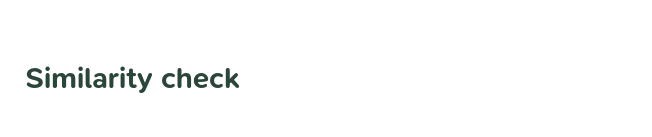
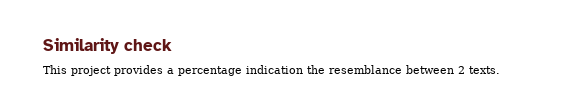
(240, 78) none -> [43,65,500,76] // This project provides a percentage indication the resemblance between 2 texts.

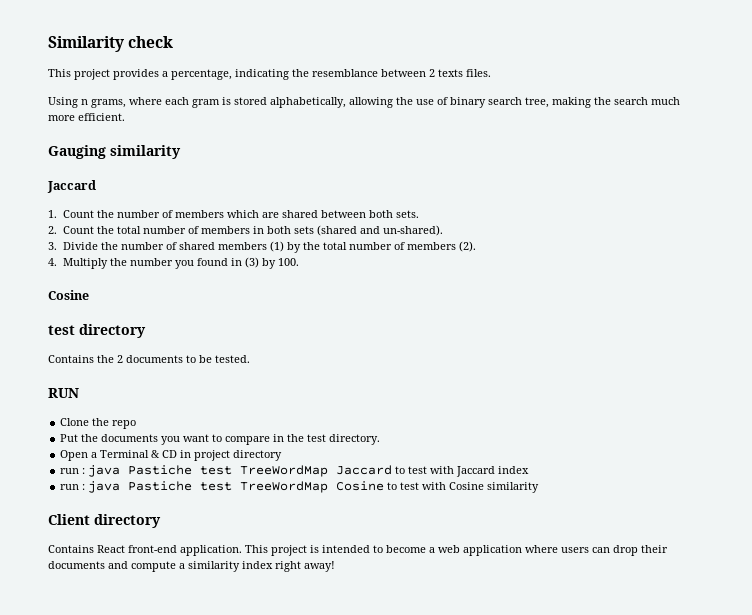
[178,65,303,76] percentage indication -> [171,69,289,80] percentage, indicating
[469,66,500,74] texts. -> [438,69,491,77] [48,97,680,108] [48,113,125,121] [48,145,181,159] [47,180,96,193] [48,210,419,218] [48,225,443,236] [48,241,476,253] [48,257,299,269] [48,290,89,300] [48,324,146,338] [48,355,250,363] [48,388,79,398] [60,418,137,429] [60,434,381,445] [60,450,283,461] [60,465,530,477] [60,481,540,493] [48,514,161,528] [48,545,668,556] [48,561,335,572] texts files. // Using n grams, where each gram is stored alphabetically, allowing the use of binary search tree, making the search much more efficient. // Gauging similarity // Jaccard // 1. Count the number of members which are shared between both sets. // 2. Count the total number of members in both sets (shared and un-shared). // 3. Divide the number of shared members (1) by the total number of members (2). // 4. Multiply the number you found in (3) by 100. // Cosine // test directory // Contains the 2 documents to be tested. // RUN // Clone the repo // Put the documents you want to compare in the test directory. // Open a Terminal & CD in project directory // run : java Pastiche test TreeWordMap Jaccard to test with Jaccard index // run : java Pastiche test TreeWordMap Cosine to test with Cosine similarity // Client directory // Contains React front-end application. This project is intended to become a web application where users can drop their documents and compute a similarity index right away!

